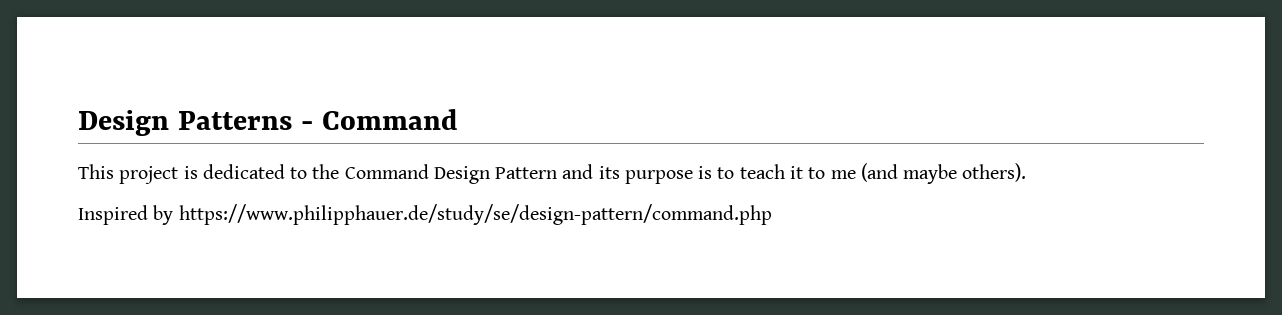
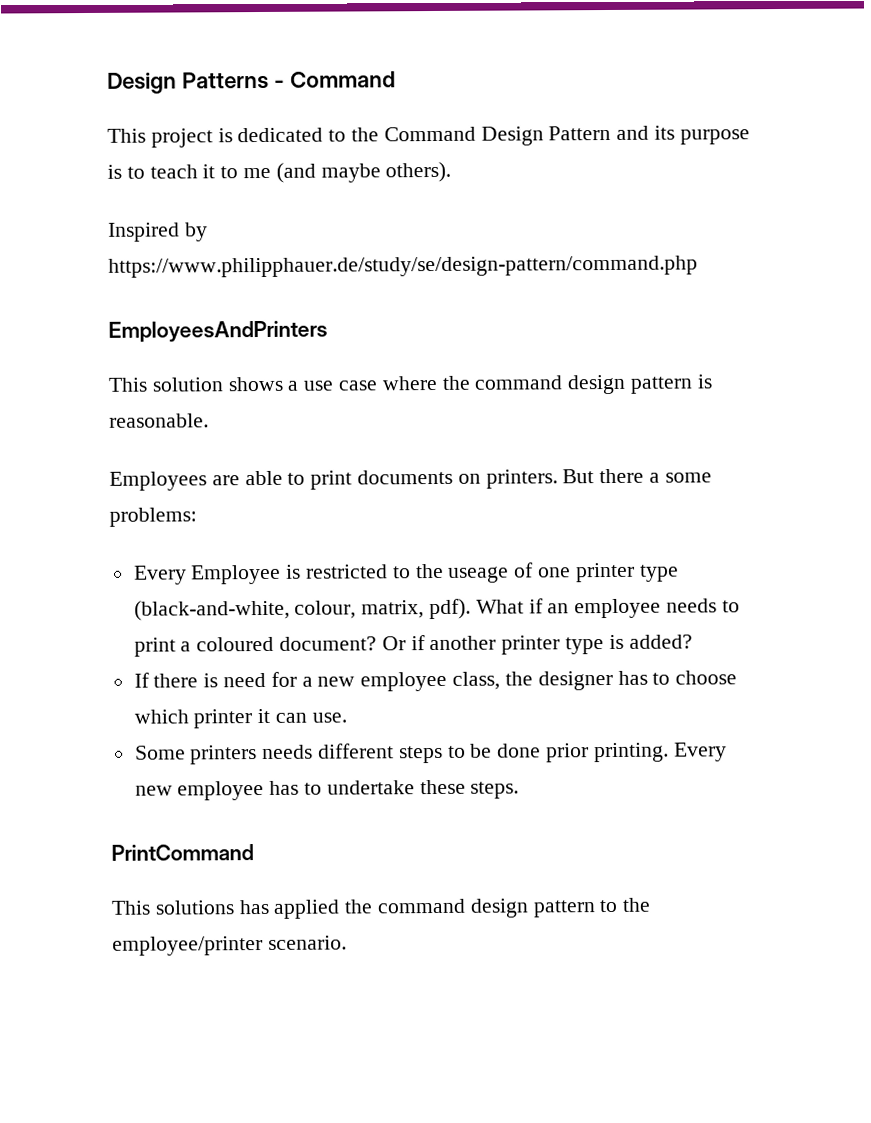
(772, 214) none -> [108,320,328,343] [108,374,713,395] [109,413,209,428] [109,468,712,491] [109,507,197,527] [133,562,679,585] [133,598,740,621] [133,634,693,657] [133,670,738,692] [133,708,347,729] [134,742,727,765] [134,779,520,801] [111,844,254,861] [111,897,652,919] [112,935,347,956] // EmployeesAndPrinters // This solution shows a use case where the command design pattern is reasonable. // Employees are able to print documents on printers. But there a some problems: // Every Employee is restricted to the useage of one printer type (black-and-white, colour, matrix, pdf). What if an employee needs to print a coloured document? Or if another printer type is added? // If there is need for a new employee class, the designer has to choose which printer it can use. // Some printers needs different steps to be done prior printing. Every new employee has to undertake these steps. // PrintCommand // This solutions has applied the command design pattern to the employee/printer scenario.

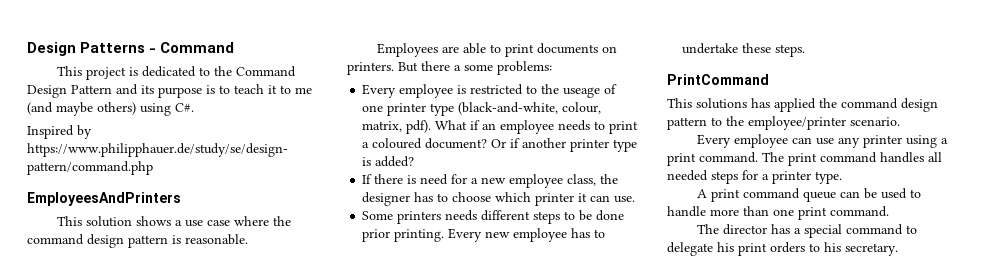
[385,161,452,183] others). -> [97,102,194,116] others) using C#.
[191,564,282,585] Employee -> [399,84,454,98] employee
(347, 942) none -> [697,134,949,148] [667,152,942,166] [667,170,842,184] [697,188,922,202] [667,206,889,220] [697,224,918,238] [667,242,898,256] // Every employee can use any printer using a print command. The print command handles all needed steps for a printer type. // A print command queue can be used to handle more than one print command. // The director has a special command to delegate his print orders to his secretary.

